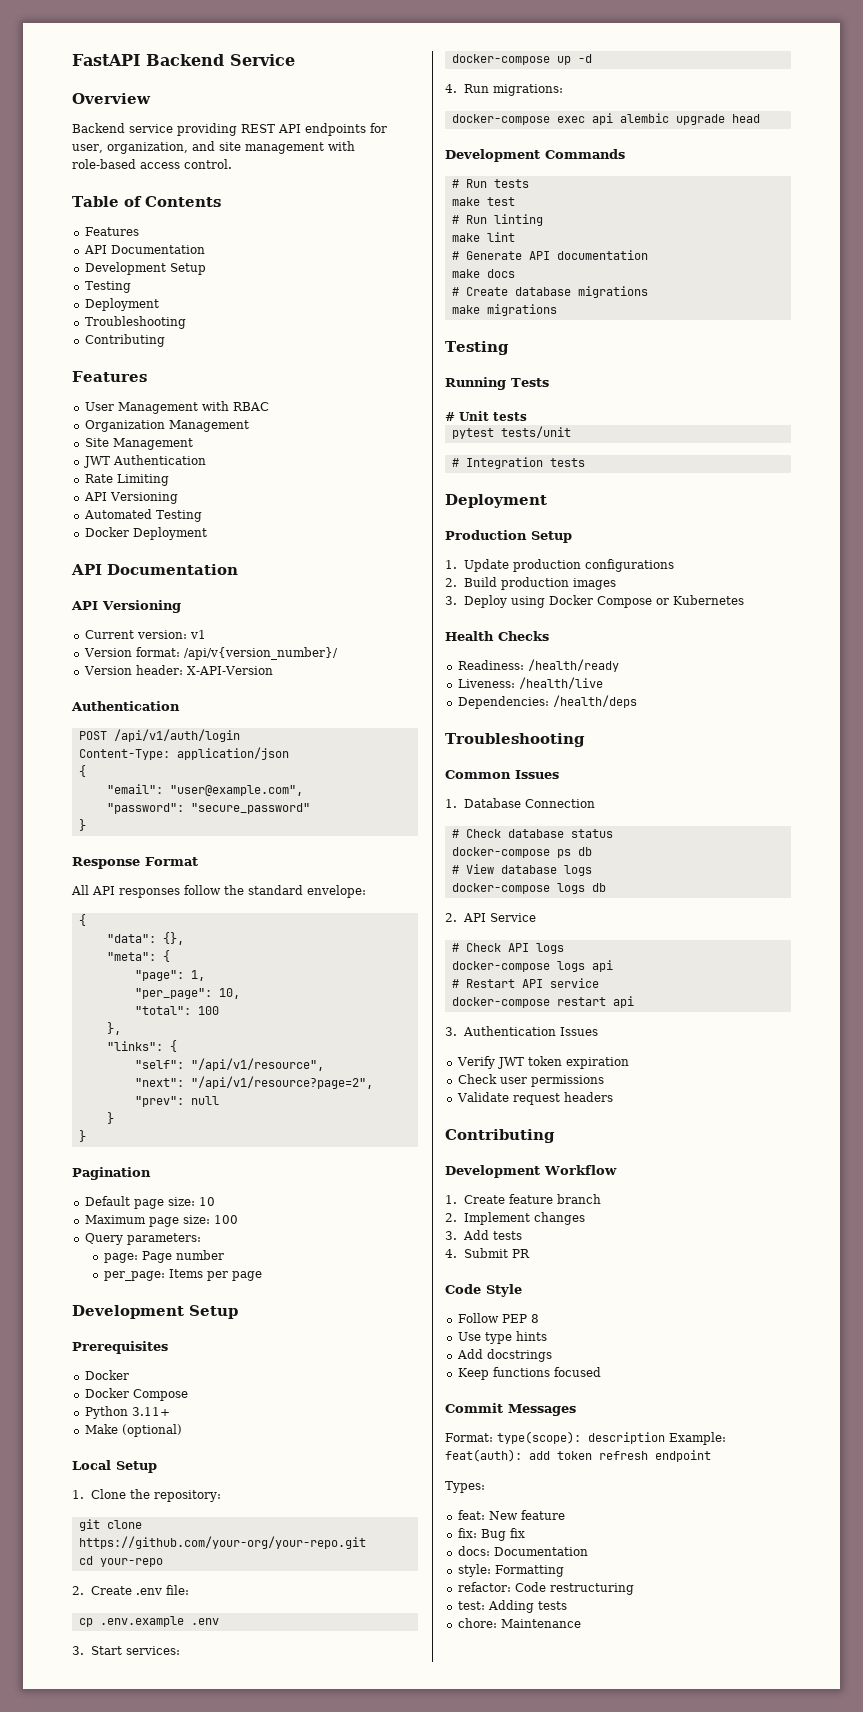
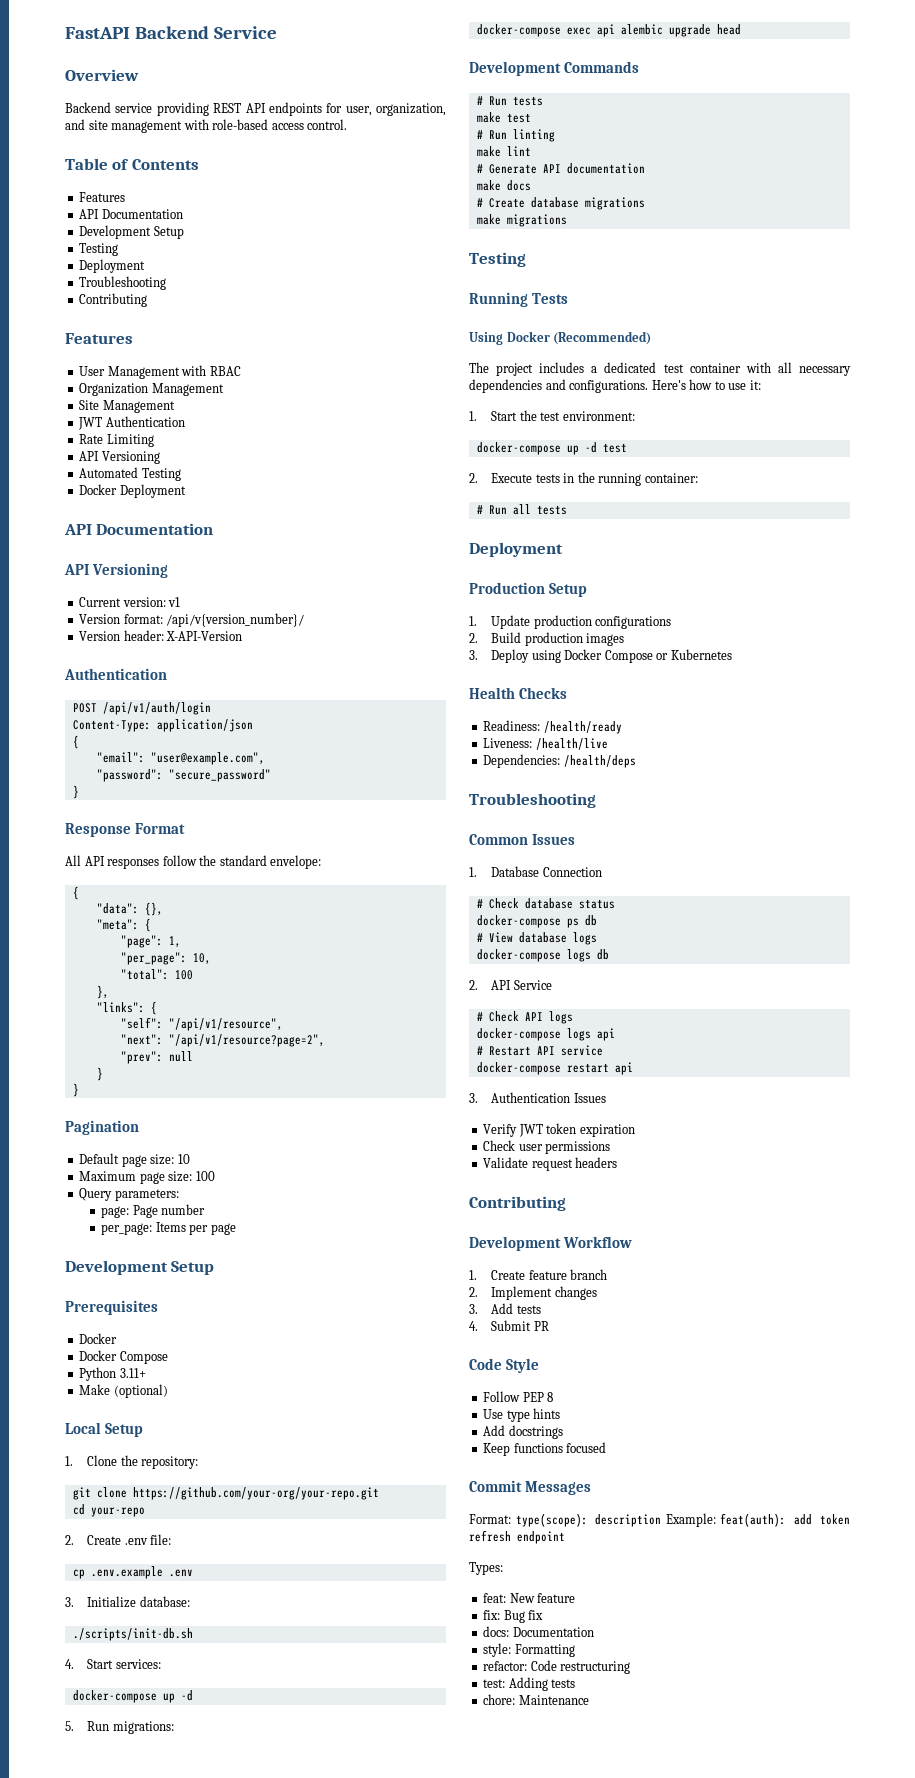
(84, 1650) none -> [87,1596,190,1608] [72,1628,193,1641] [65,1659,74,1669] Initialize database: // ./scripts/init-db.sh // 4.
[445,84,457,93] 4. -> [65,1721,74,1731] 5.
[445,411,527,421] [451,426,571,439] [451,457,543,469] # Unit tests // pytest tests/unit // # Integration -> [469,331,652,345] [469,362,851,376] [469,379,761,393] [469,410,635,421] [476,442,627,455] [469,472,698,486] [476,504,531,515] Using Docker (Recommended) // The project includes a dedicated test container with all necessary dependencies and configurations. Here's how to use it: // 1. Start the test environment: // docker-compose up -d test // 2. Execute tests in the running container: // # Run all

